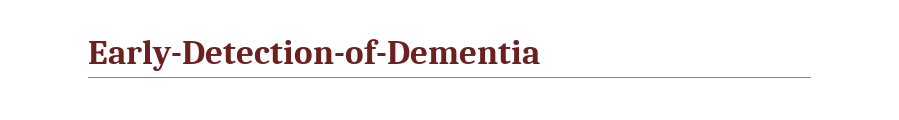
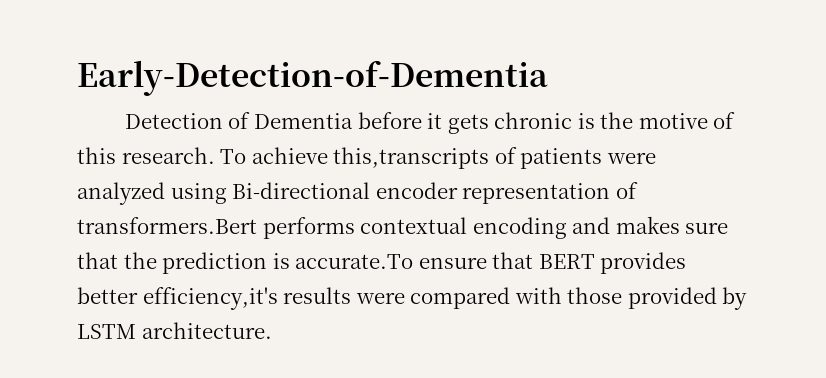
(540, 55) none -> [124,112,736,134] [77,147,656,169] [77,182,638,205] [77,216,729,239] [77,252,687,274] [77,287,748,310] [77,322,272,339] // Detection of Dementia before it gets chronic is the motive of this research. To achieve this,transcripts of patients were analyzed using Bi-directional encoder representation of transformers.Bert performs contextual encoding and makes sure that the prediction is accurate.To ensure that BERT provides better efficiency,it's results were compared with those provided by LSTM architecture.

